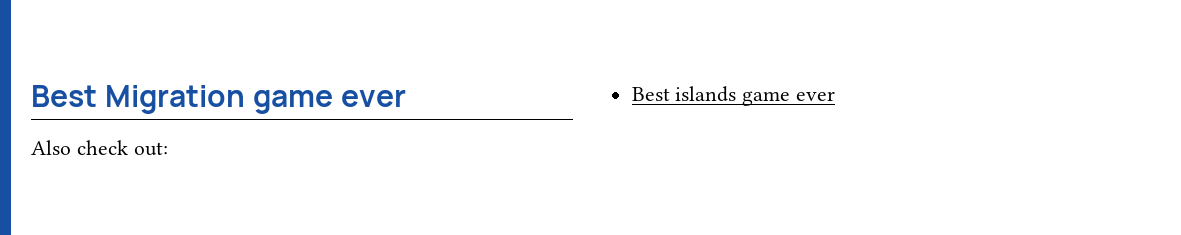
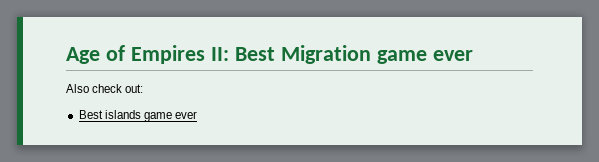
(31, 96) none -> [66,45,229,64] Age of Empires II:

